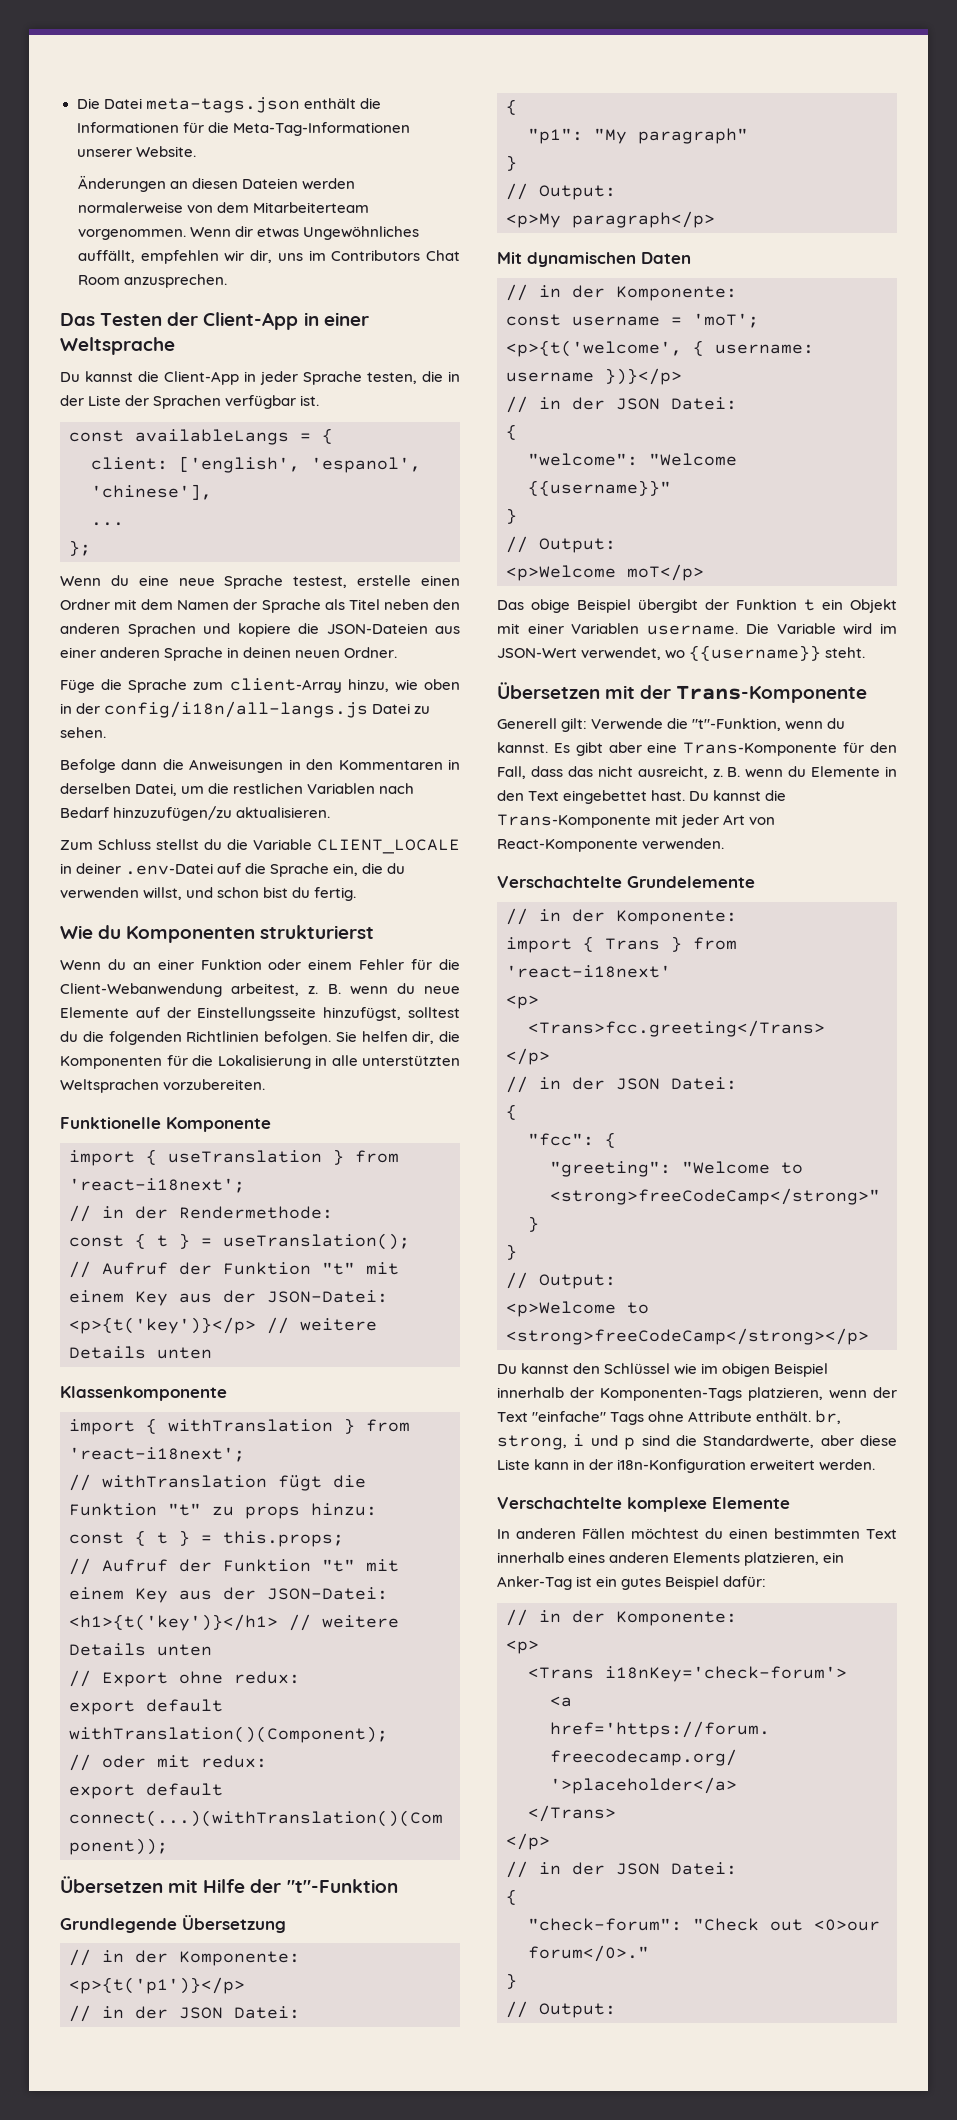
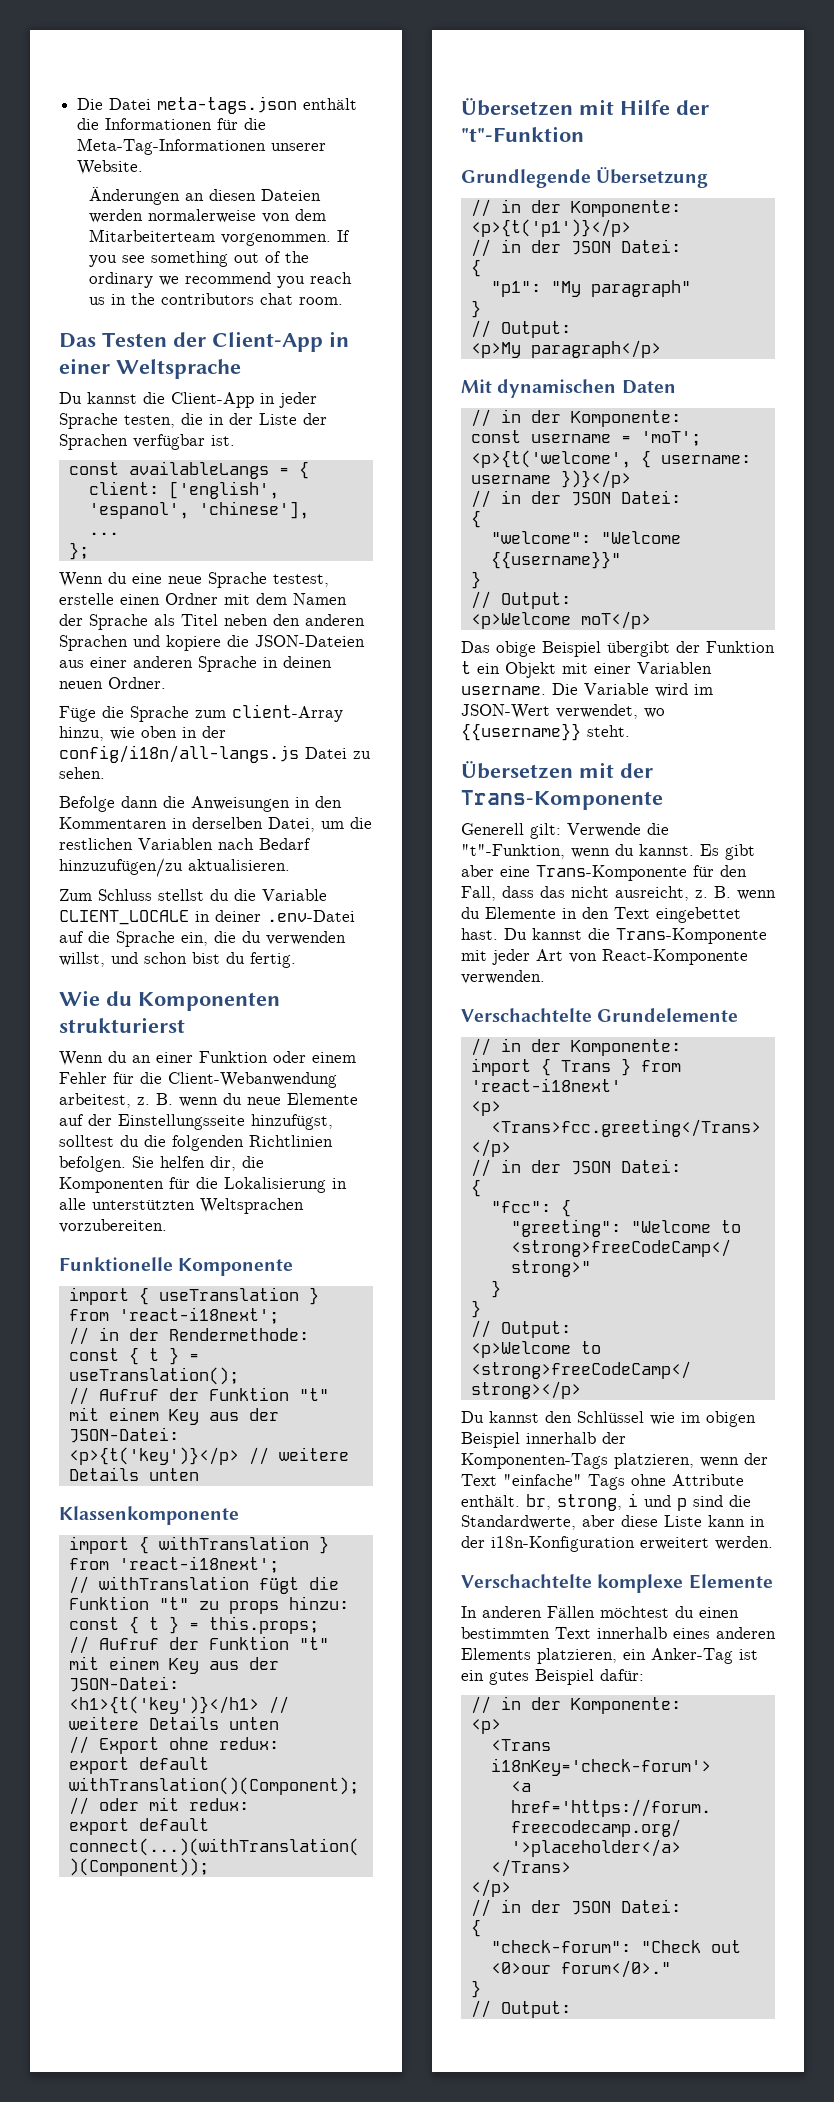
[189,226,419,240] [77,250,460,264] [77,274,227,288] Wenn dir etwas Ungewöhnliches auffällt, empfehlen wir dir, uns im Contributors Chat Room anzusprechen. -> [337,230,351,242] [89,251,310,267] [89,272,353,288] [89,293,344,305] If you see something out of the ordinary we recommend you reach us in the contributors chat room.

